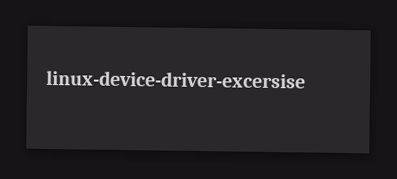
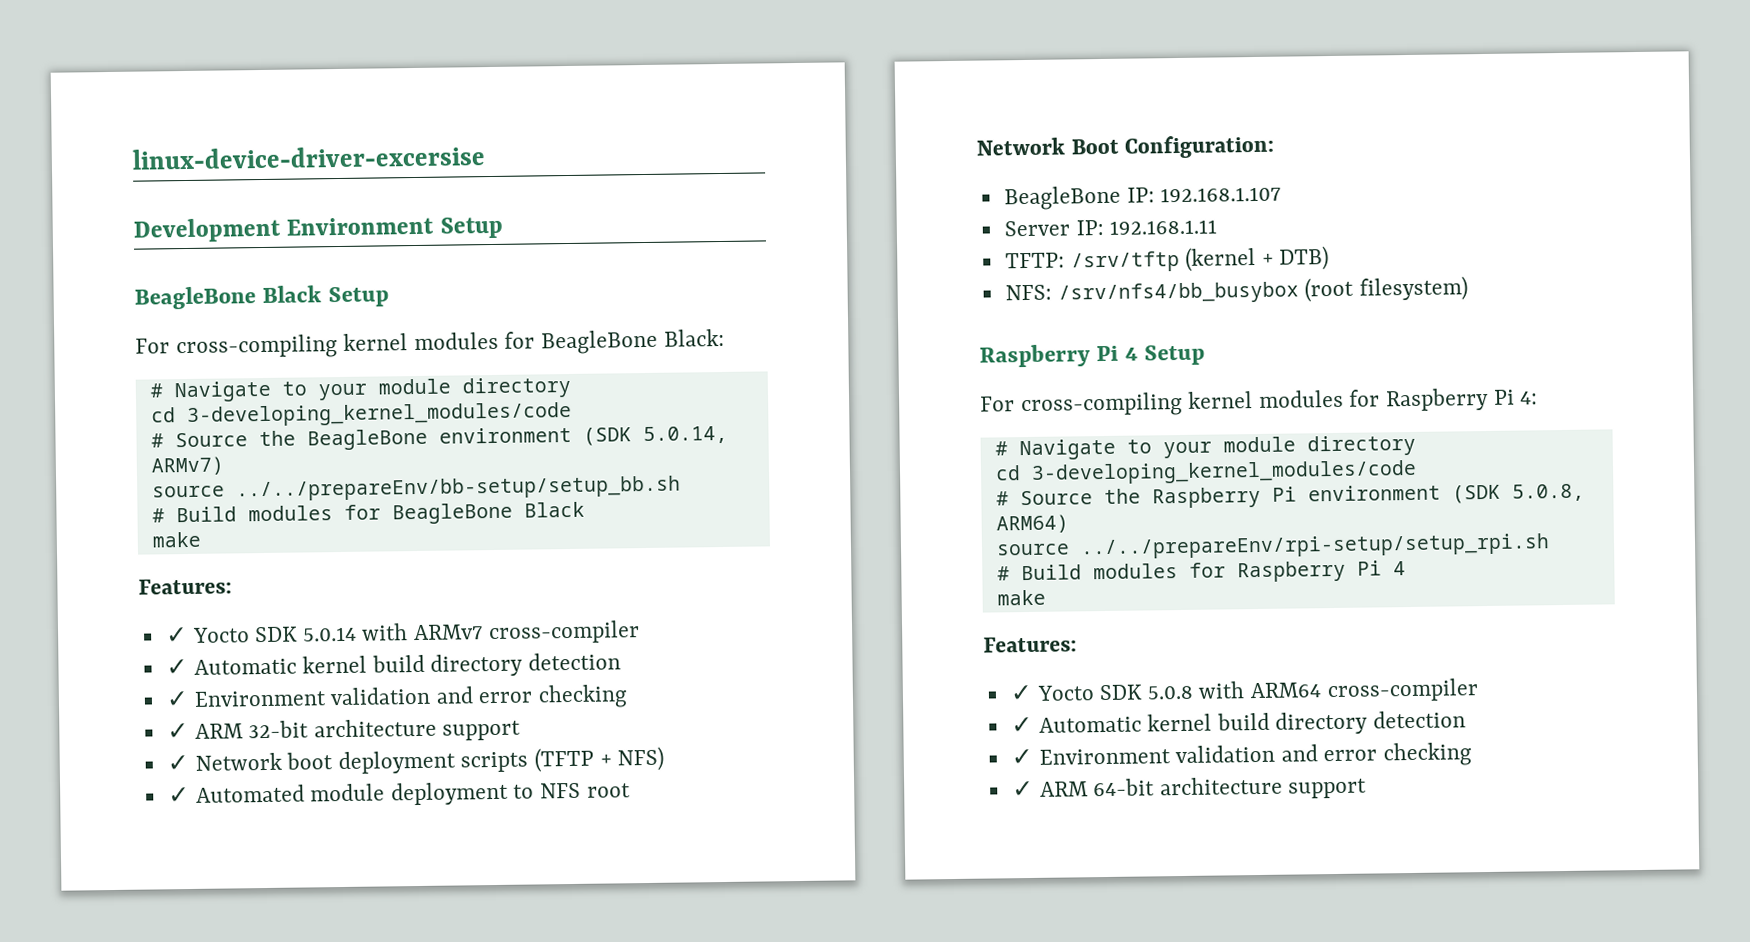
(306, 79) none -> [133,216,503,243] [134,285,389,310] [135,328,725,360] [149,376,572,403] [150,401,572,428] [150,425,728,451] [150,456,224,476] [151,475,681,502] [151,501,585,525] [151,531,201,548] [138,578,232,595] [164,620,640,645] [165,652,622,677] [165,684,629,709] [166,718,522,741] [166,746,665,775] [167,781,631,806] [976,134,1275,159] [1003,185,1282,211] [1003,219,1218,237] [1004,246,1330,273] [1004,276,1468,305] [979,344,1205,368] [980,387,1539,418] [994,434,1416,461] [994,459,1417,485] [995,483,1585,509] [995,514,1069,534] [995,533,1550,560] [996,560,1406,583] [996,589,1046,606] [983,636,1077,653] [1009,678,1479,703] [1010,710,1467,735] [1010,742,1473,767] [1011,776,1368,799] // Development Environment Setup // BeagleBone Black Setup // For cross-compiling kernel modules for BeagleBone Black: // # Navigate to your module directory // cd 3-developing_kernel_modules/code // # Source the BeagleBone environment (SDK 5.0.14, ARMv7) // source ../../prepareEnv/bb-setup/setup_bb.sh // # Build modules for BeagleBone Black // make // Features: // ✓ Yocto SDK 5.0.14 with ARMv7 cross-compiler // ✓ Automatic kernel build directory detection // ✓ Environment validation and error checking // ✓ ARM 32-bit architecture support // ✓ Network boot deployment scripts (TFTP + NFS) // ✓ Automated module deployment to NFS root // Network Boot Configuration: // BeagleBone IP: 192.168.1.107 // Server IP: 192.168.1.11 // TFTP: /srv/tftp (kernel + DTB) // NFS: /srv/nfs4/bb_busybox (root filesystem) // Raspberry Pi 4 Setup // For cross-compiling kernel modules for Raspberry Pi 4: // # Navigate to your module directory // cd 3-developing_kernel_modules/code // # Source the Raspberry Pi environment (SDK 5.0.8, ARM64) // source ../../prepareEnv/rpi-setup/setup_rpi.sh // # Build modules for Raspberry Pi 4 // make // Features: // ✓ Yocto SDK 5.0.8 with ARM64 cross-compiler // ✓ Automatic kernel build directory detection // ✓ Environment validation and error checking // ✓ ARM 64-bit architecture support

